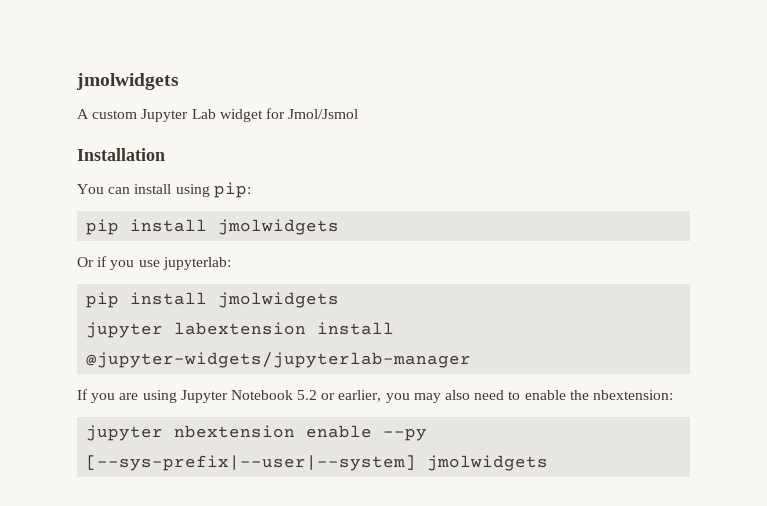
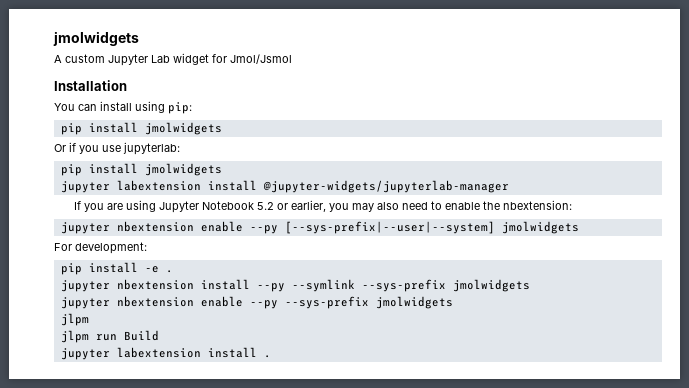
(549, 463) none -> [54,242,147,254] [60,262,173,275] [60,279,530,292] [60,296,453,309] [60,313,89,326] [60,330,159,343] [60,347,271,360] // For development: // pip install -e . // jupyter nbextension install --py --symlink --sys-prefix jmolwidgets // jupyter nbextension enable --py --sys-prefix jmolwidgets // jlpm // jlpm run Build // jupyter labextension install .

